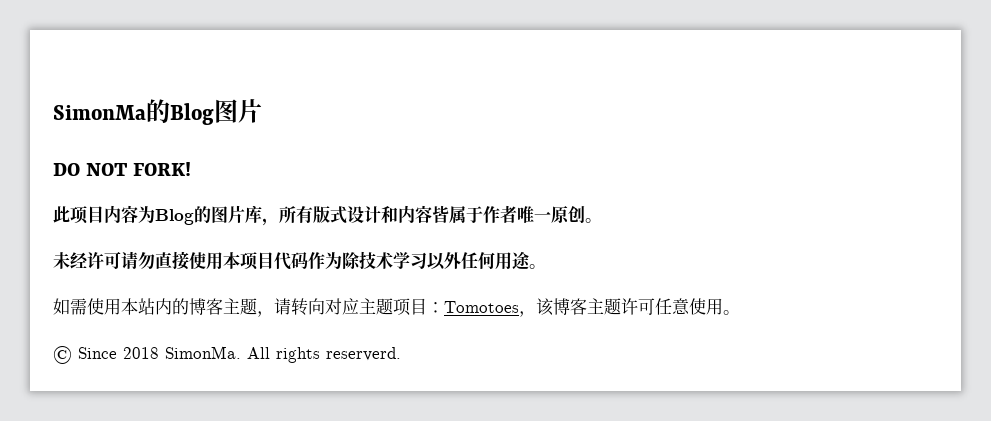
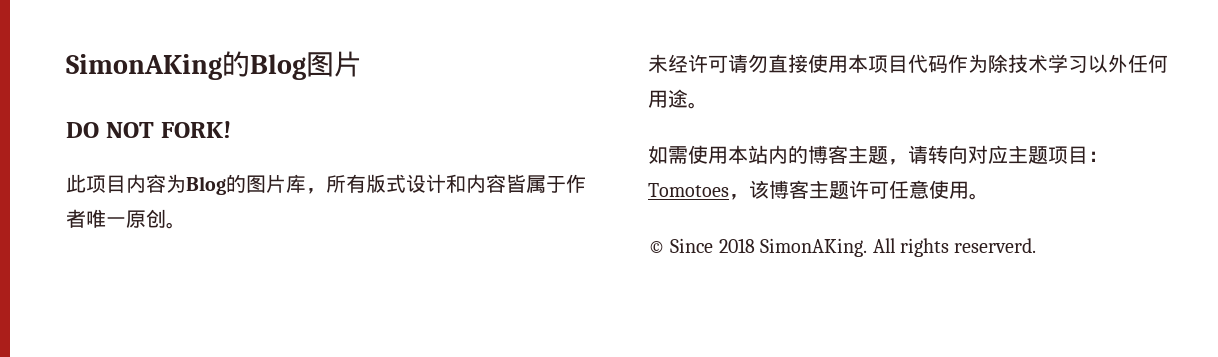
[53,105,146,120] SimonMa -> [66,54,222,80] SimonAKing
[165,346,241,359] SimonMa. -> [760,238,868,257] SimonAKing.

